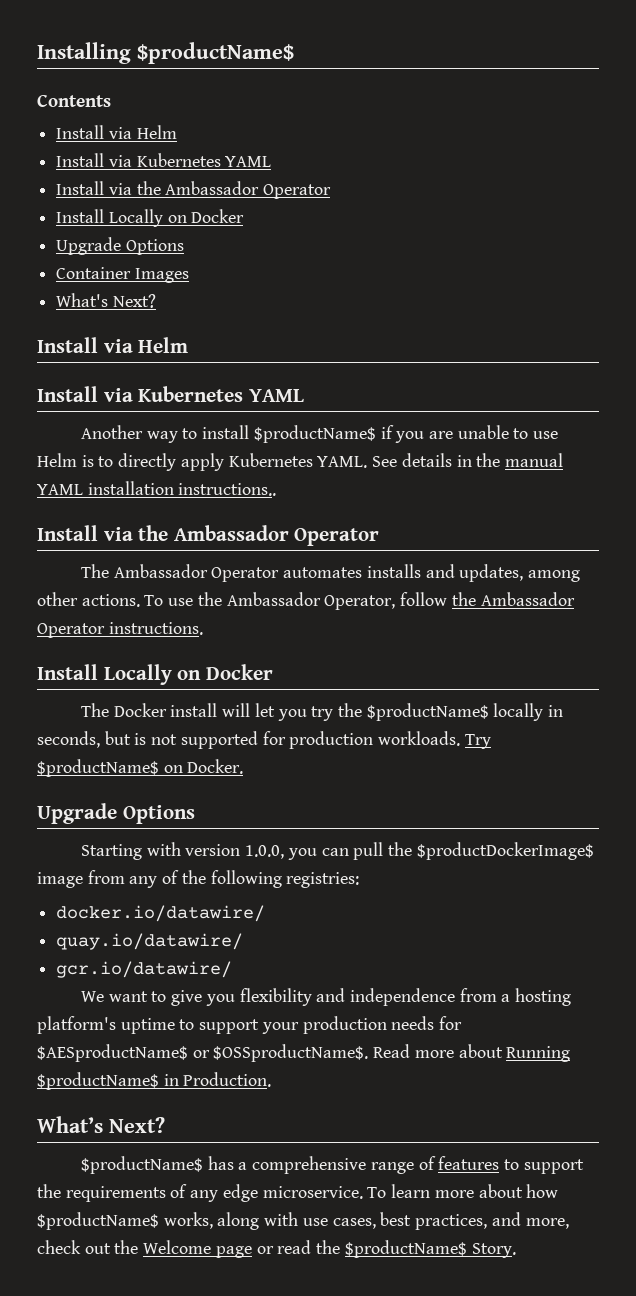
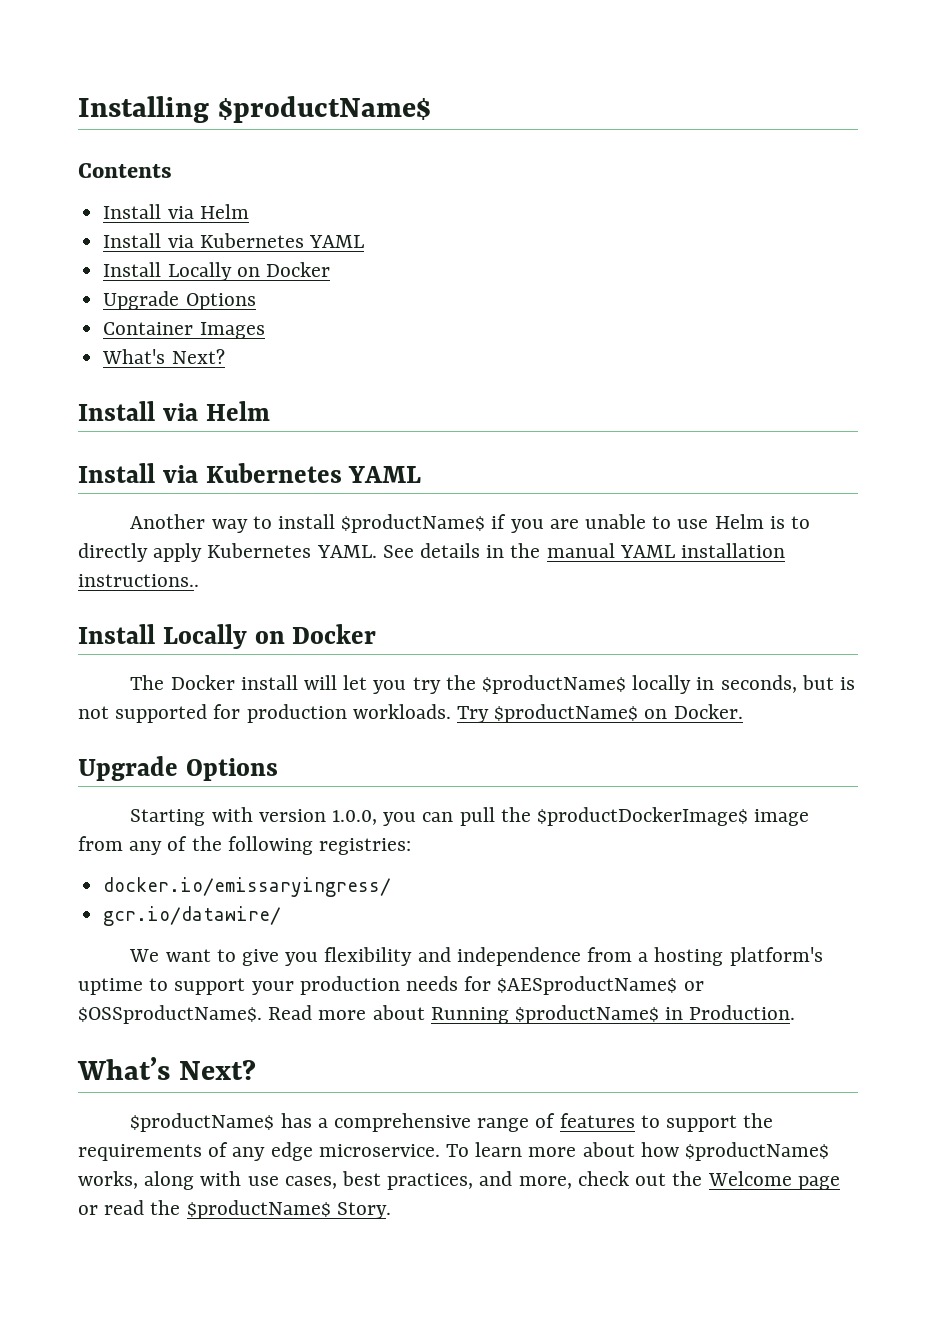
[56,181,332,199] // Install via the Ambassador Operator -> (364, 241) none
[37,525,380,546] [80,564,580,582] [37,592,575,610] [37,622,203,638] // Install via the Ambassador Operator // The Ambassador Operator automates installs and updates, among other actions. To use the Ambassador Operator, follow the Ambassador Operator instructions. -> (199, 580) none
[56,905,266,922] [56,933,244,950] docker.io/datawire/ // quay.io/datawire/ -> [103,877,392,897] docker.io/emissaryingress/

